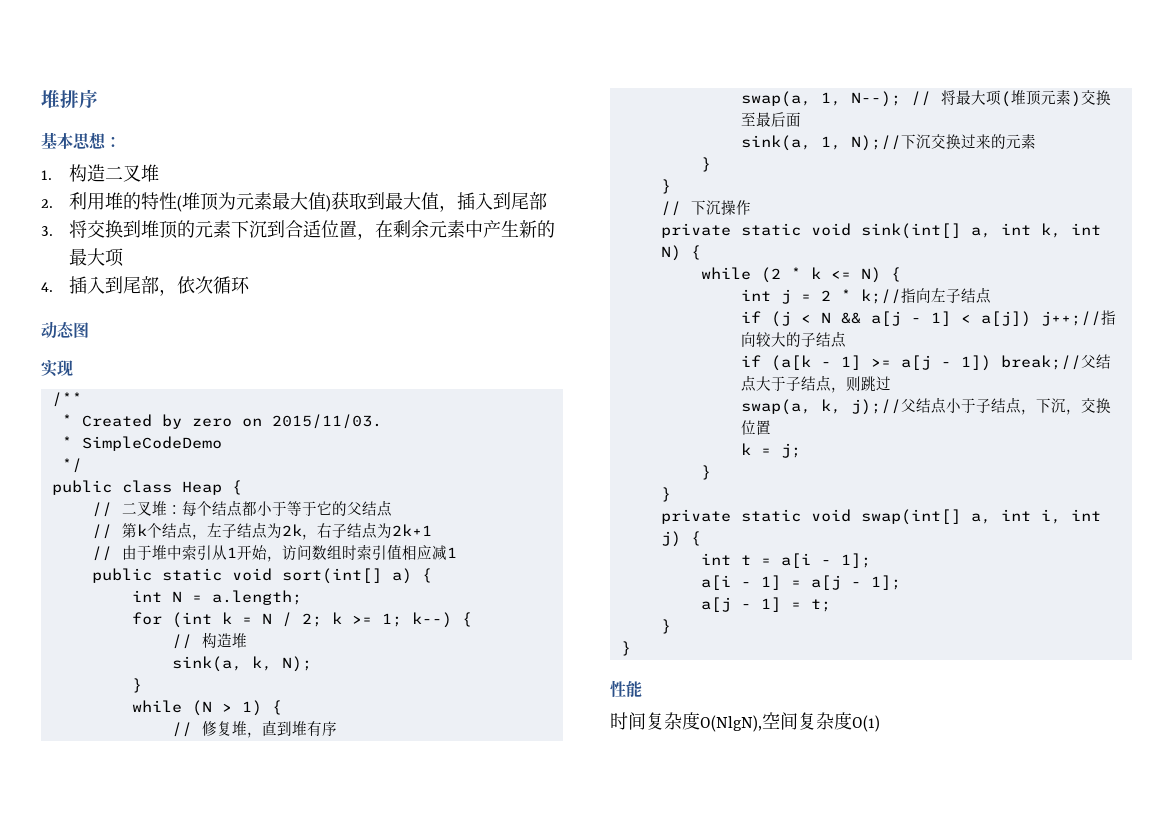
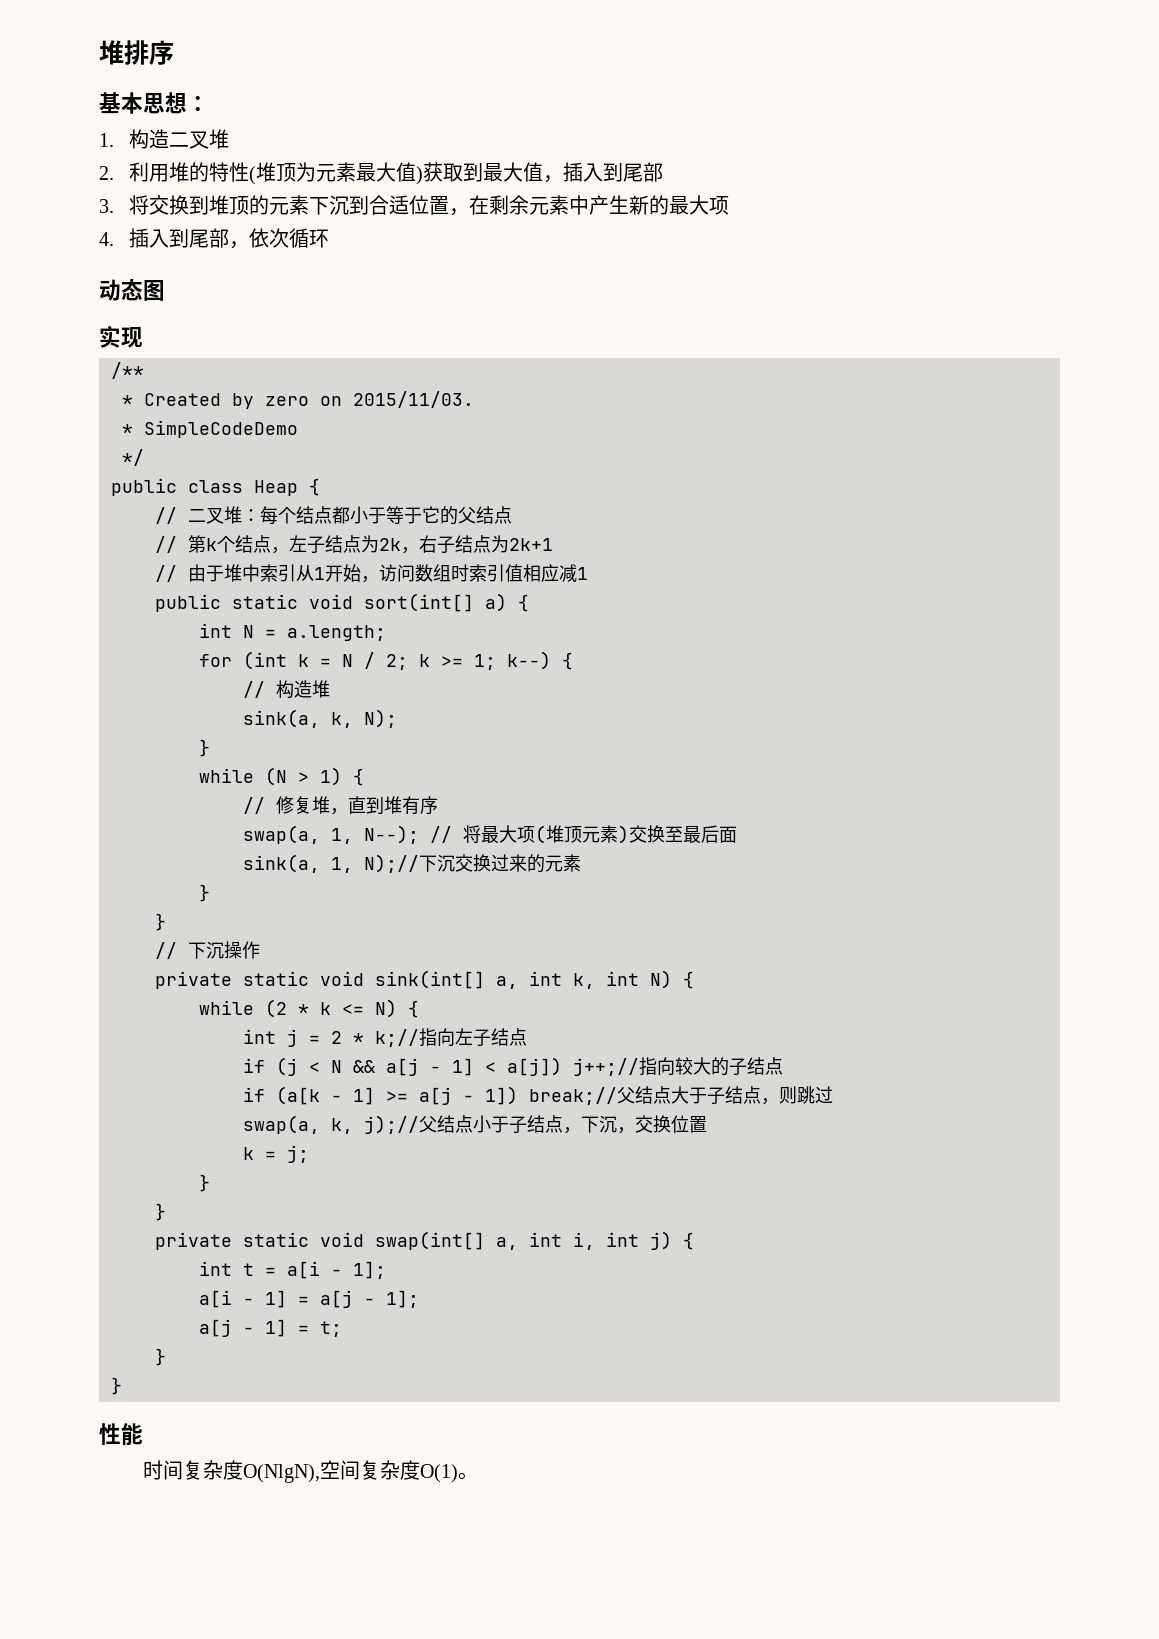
(880, 723) none -> [458,1472,479,1480] 。

